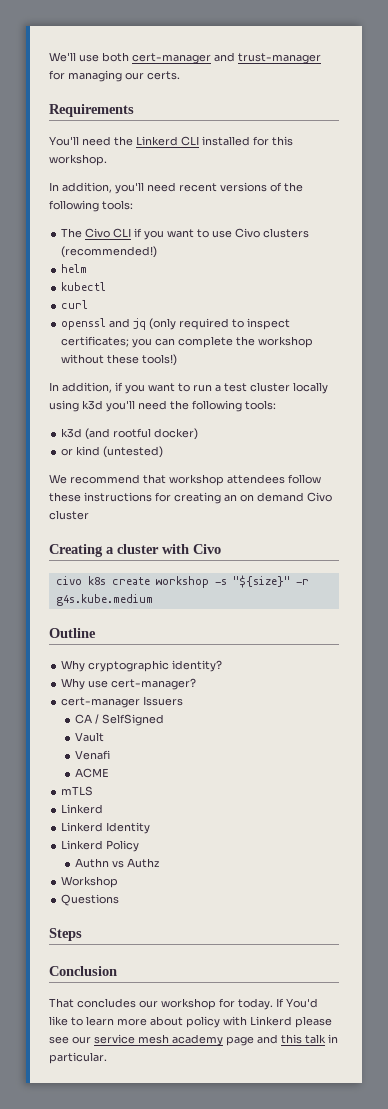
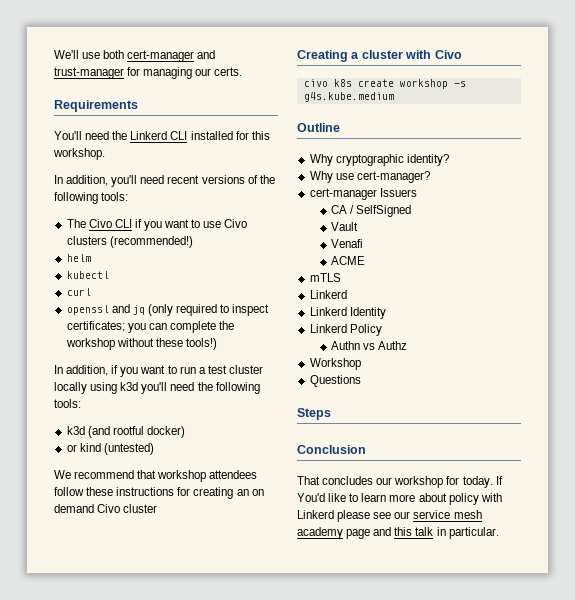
[232,575,309,588] "${size}" -r -> (466, 84) none

